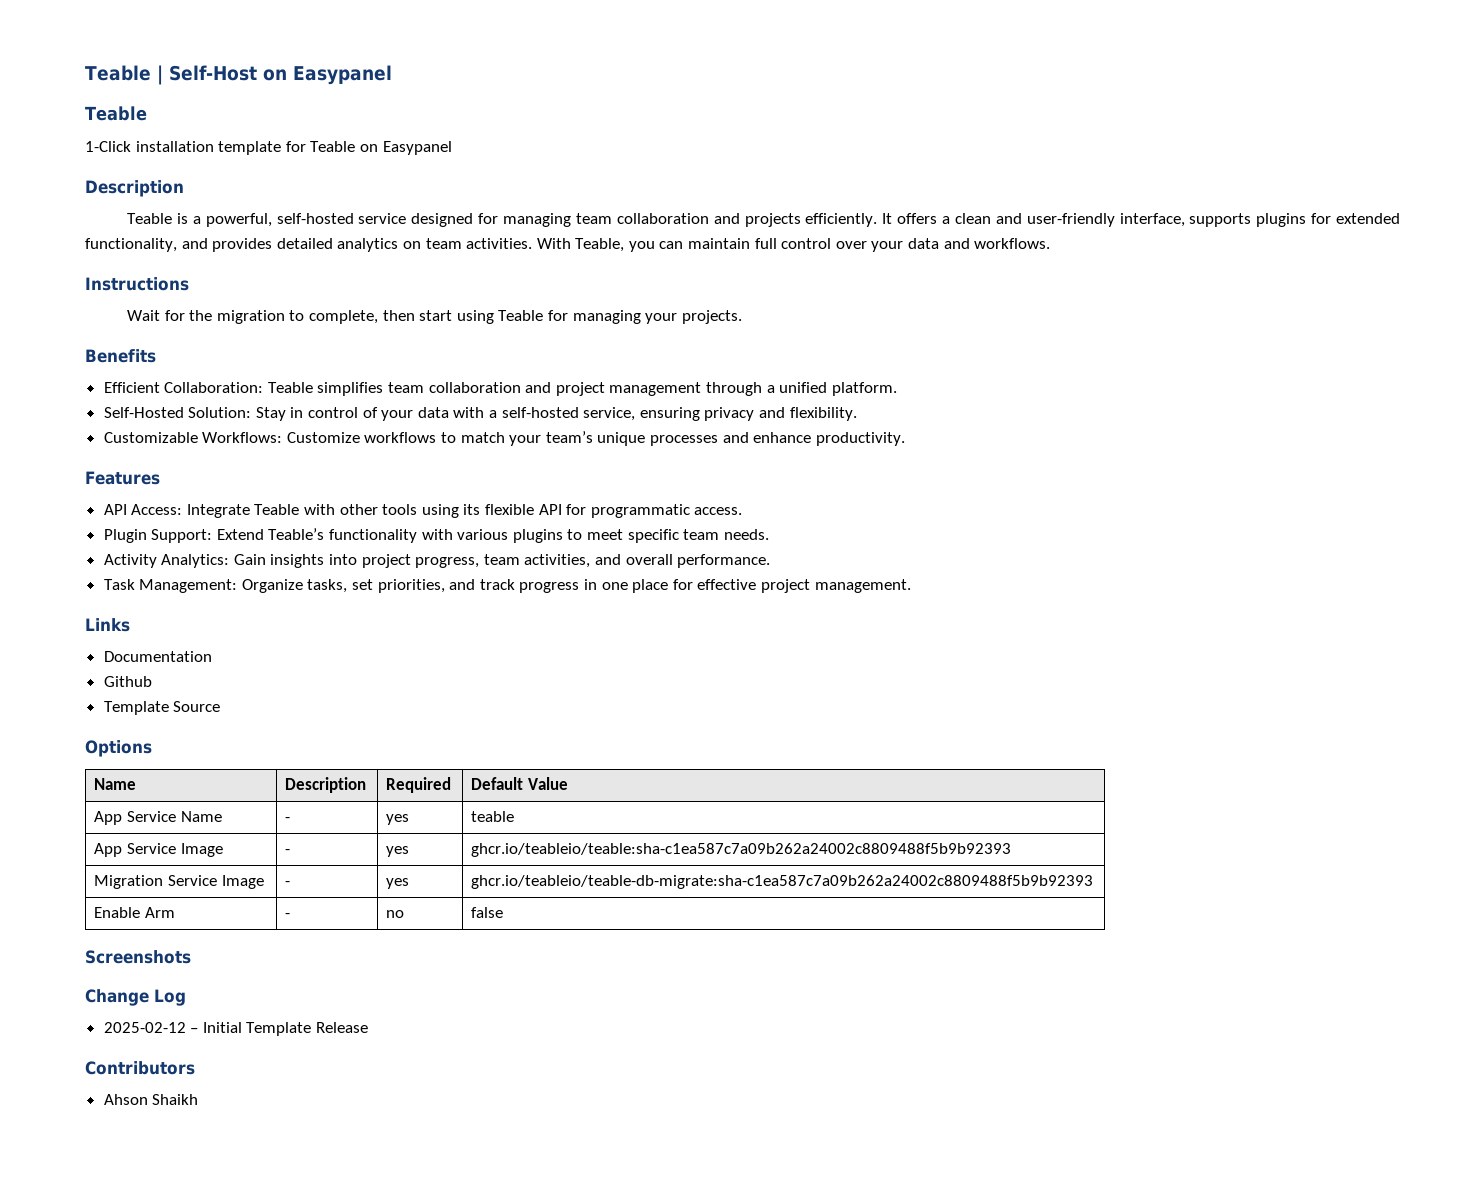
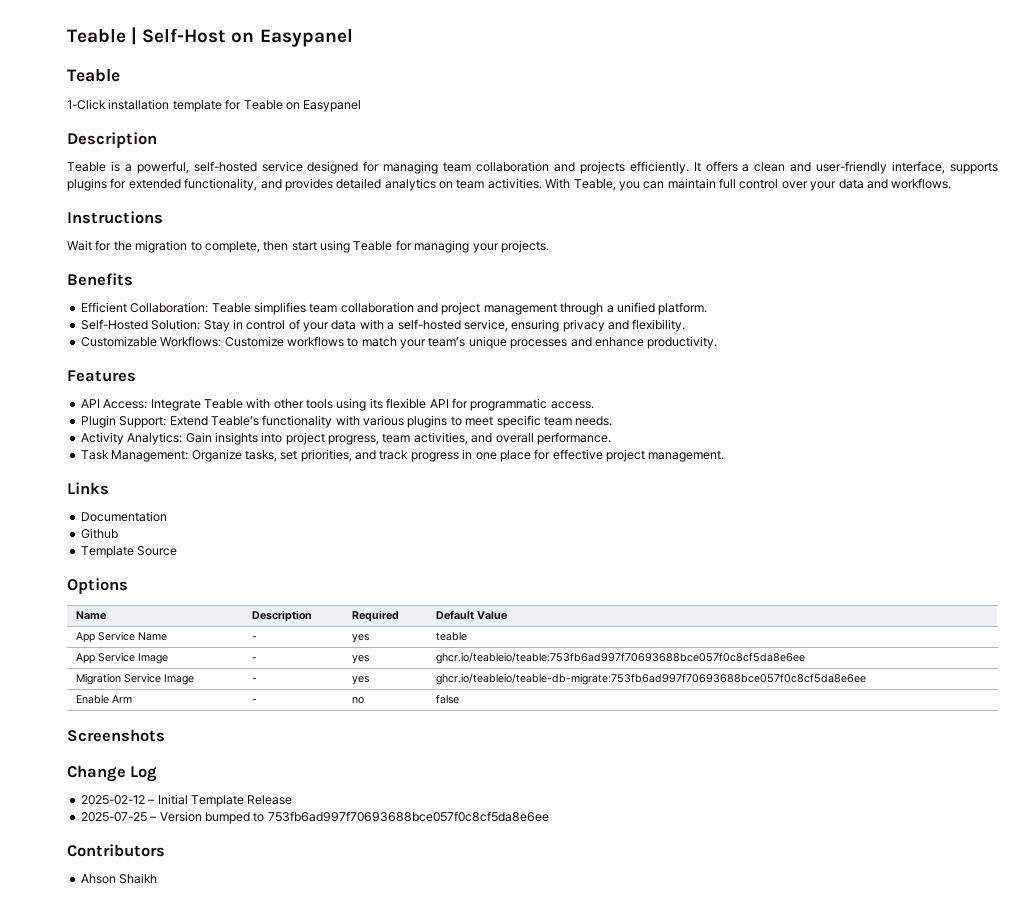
[471,843,1012,857] ghcr.io/teableio/teable:sha-c1ea587c7a09b262a24002c8809488f5b9b92393 -> [436,652,806,664] ghcr.io/teableio/teable:753fb6ad997f70693688bce057f0c8cf5da8e6ee
[471,875,1094,889] ghcr.io/teableio/teable-db-migrate:sha-c1ea587c7a09b262a24002c8809488f5b9b92393 -> [436,673,867,685] ghcr.io/teableio/teable-db-migrate:753fb6ad997f70693688bce057f0c8cf5da8e6ee
(369, 1027) none -> [80,811,549,824] // 2025-07-25 – Version bumped to 753fb6ad997f70693688bce057f0c8cf5da8e6ee

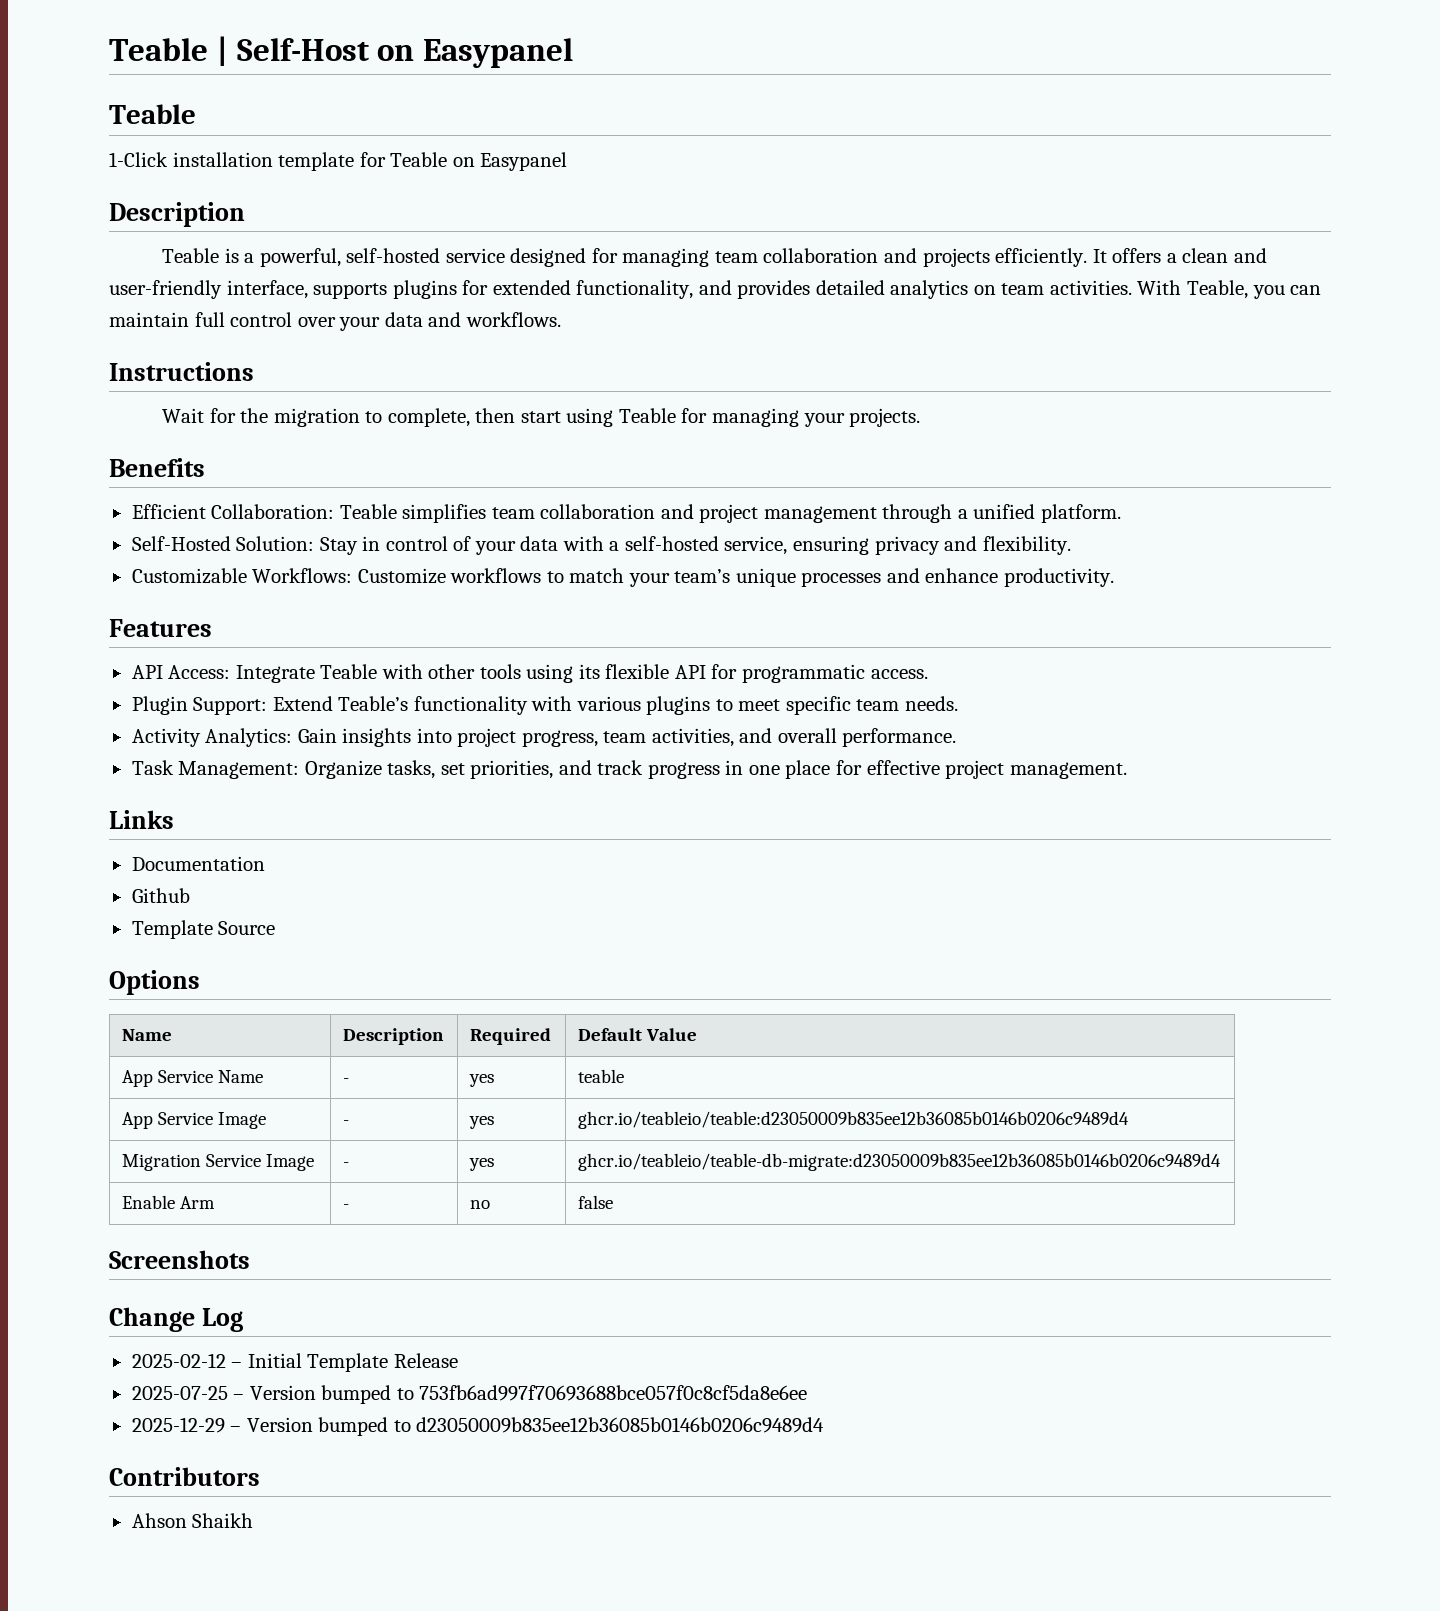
[436,652,806,664] ghcr.io/teableio/teable:753fb6ad997f70693688bce057f0c8cf5da8e6ee -> [577,1111,1129,1129] ghcr.io/teableio/teable:d23050009b835ee12b36085b0146b0206c9489d4
[436,673,867,685] ghcr.io/teableio/teable-db-migrate:753fb6ad997f70693688bce057f0c8cf5da8e6ee -> [577,1153,1221,1171] ghcr.io/teableio/teable-db-migrate:d23050009b835ee12b36085b0146b0206c9489d4
(549, 816) none -> [131,1417,825,1436] // 2025-12-29 – Version bumped to d23050009b835ee12b36085b0146b0206c9489d4

